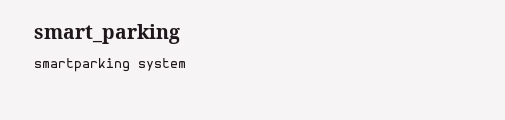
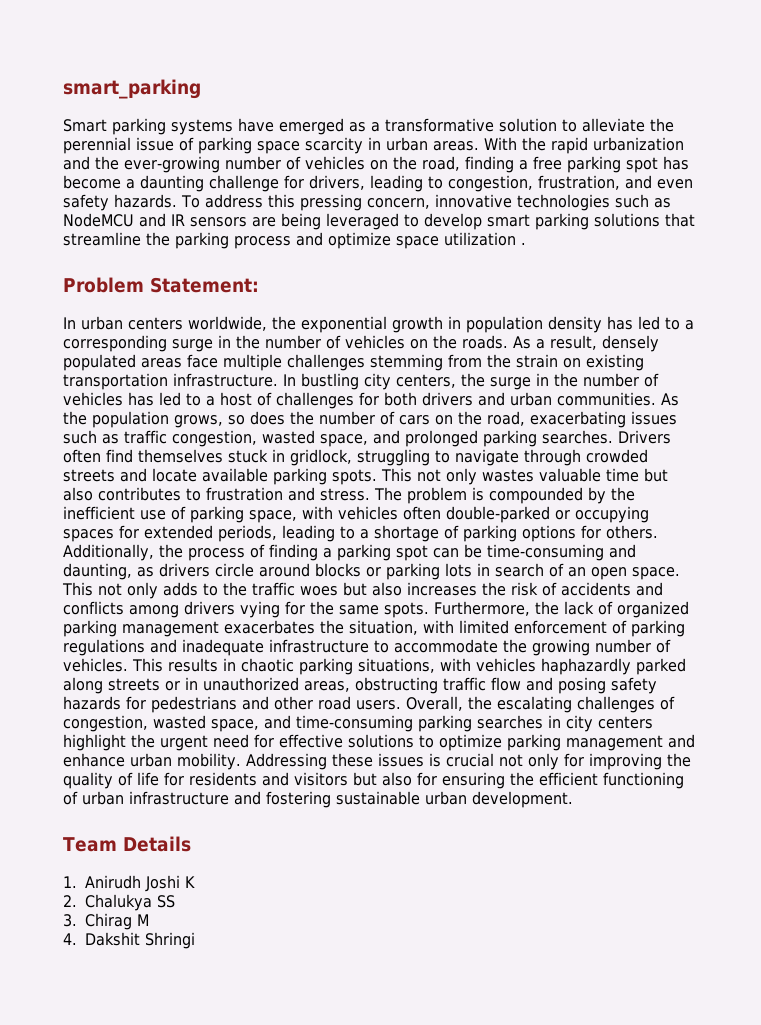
[34,58,186,72] smartparking system -> [63,118,674,135] [63,137,684,154] [63,156,689,173] [63,175,693,192] [63,194,671,211] [63,213,695,230] [63,232,526,249] [63,277,259,293] [63,316,694,333] [63,335,659,352] [63,354,644,371] [63,373,659,390] [63,392,679,409] [63,411,677,428] [63,430,671,447] [63,449,648,466] [63,468,668,485] [63,487,635,504] [63,506,649,523] [63,525,658,542] [63,544,636,561] [63,563,680,580] [62,582,663,599] [63,601,689,618] [63,620,685,637] [63,639,671,656] [63,658,686,675] [63,677,657,694] [63,696,675,713] [63,715,653,732] [63,734,695,751] [63,753,691,770] [63,772,684,789] [63,791,573,808] [63,836,191,852] [63,875,195,892] [63,894,175,911] [63,913,149,930] [63,932,195,949] Smart parking systems have emerged as a transformative solution to alleviate the perennial issue of parking space scarcity in urban areas. With the rapid urbanization and the ever-growing number of vehicles on the road, finding a free parking spot has become a daunting challenge for drivers, leading to congestion, frustration, and even safety hazards. To address this pressing concern, innovative technologies such as NodeMCU and IR sensors are being leveraged to develop smart parking solutions that streamline the parking process and optimize space utilization . // Problem Statement: // In urban centers worldwide, the exponential growth in population density has led to a corresponding surge in the number of vehicles on the roads. As a result, densely populated areas face multiple challenges stemming from the strain on existing transportation infrastructure. In bustling city centers, the surge in the number of vehicles has led to a host of challenges for both drivers and urban communities. As the population grows, so does the number of cars on the road, exacerbating issues such as traffic congestion, wasted space, and prolonged parking searches. Drivers often find themselves stuck in gridlock, struggling to navigate through crowded streets and locate available parking spots. This not only wastes valuable time but also contributes to frustration and stress. The problem is compounded by the inefficient use of parking space, with vehicles often double-parked or occupying spaces for extended periods, leading to a shortage of parking options for others. Additionally, the process of finding a parking spot can be time-consuming and daunting, as drivers circle around blocks or parking lots in search of an open space. This not only adds to the traffic woes but also increases the risk of accidents and conflicts among drivers vying for the same spots. Furthermore, the lack of organized parking management exacerbates the situation, with limited enforcement of parking regulations and inadequate infrastructure to accommodate the growing number of vehicles. This results in chaotic parking situations, with vehicles haphazardly parked along streets or in unauthorized areas, obstructing traffic flow and posing safety hazards for pedestrians and other road users. Overall, the escalating challenges of congestion, wasted space, and time-consuming parking searches in city centers highlight the urgent need for effective solutions to optimize parking management and enhance urban mobility. Addressing these issues is crucial not only for improving the quality of life for residents and visitors but also for ensuring the efficient functioning of urban infrastructure and fostering sustainable urban development. // Team Details // 1. Anirudh Joshi K // 2. Chalukya SS // 3. Chirag M // 4. Dakshit Shringi

